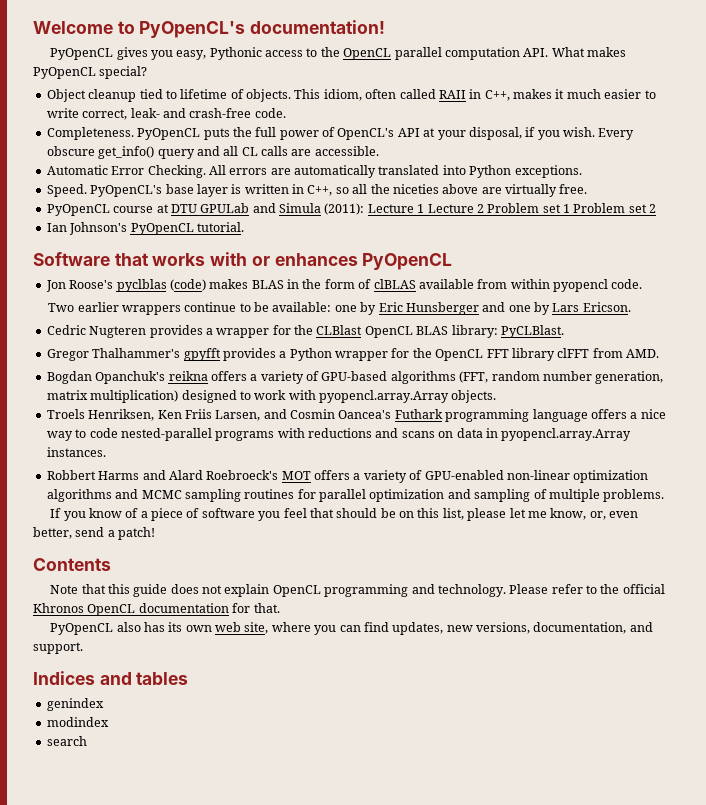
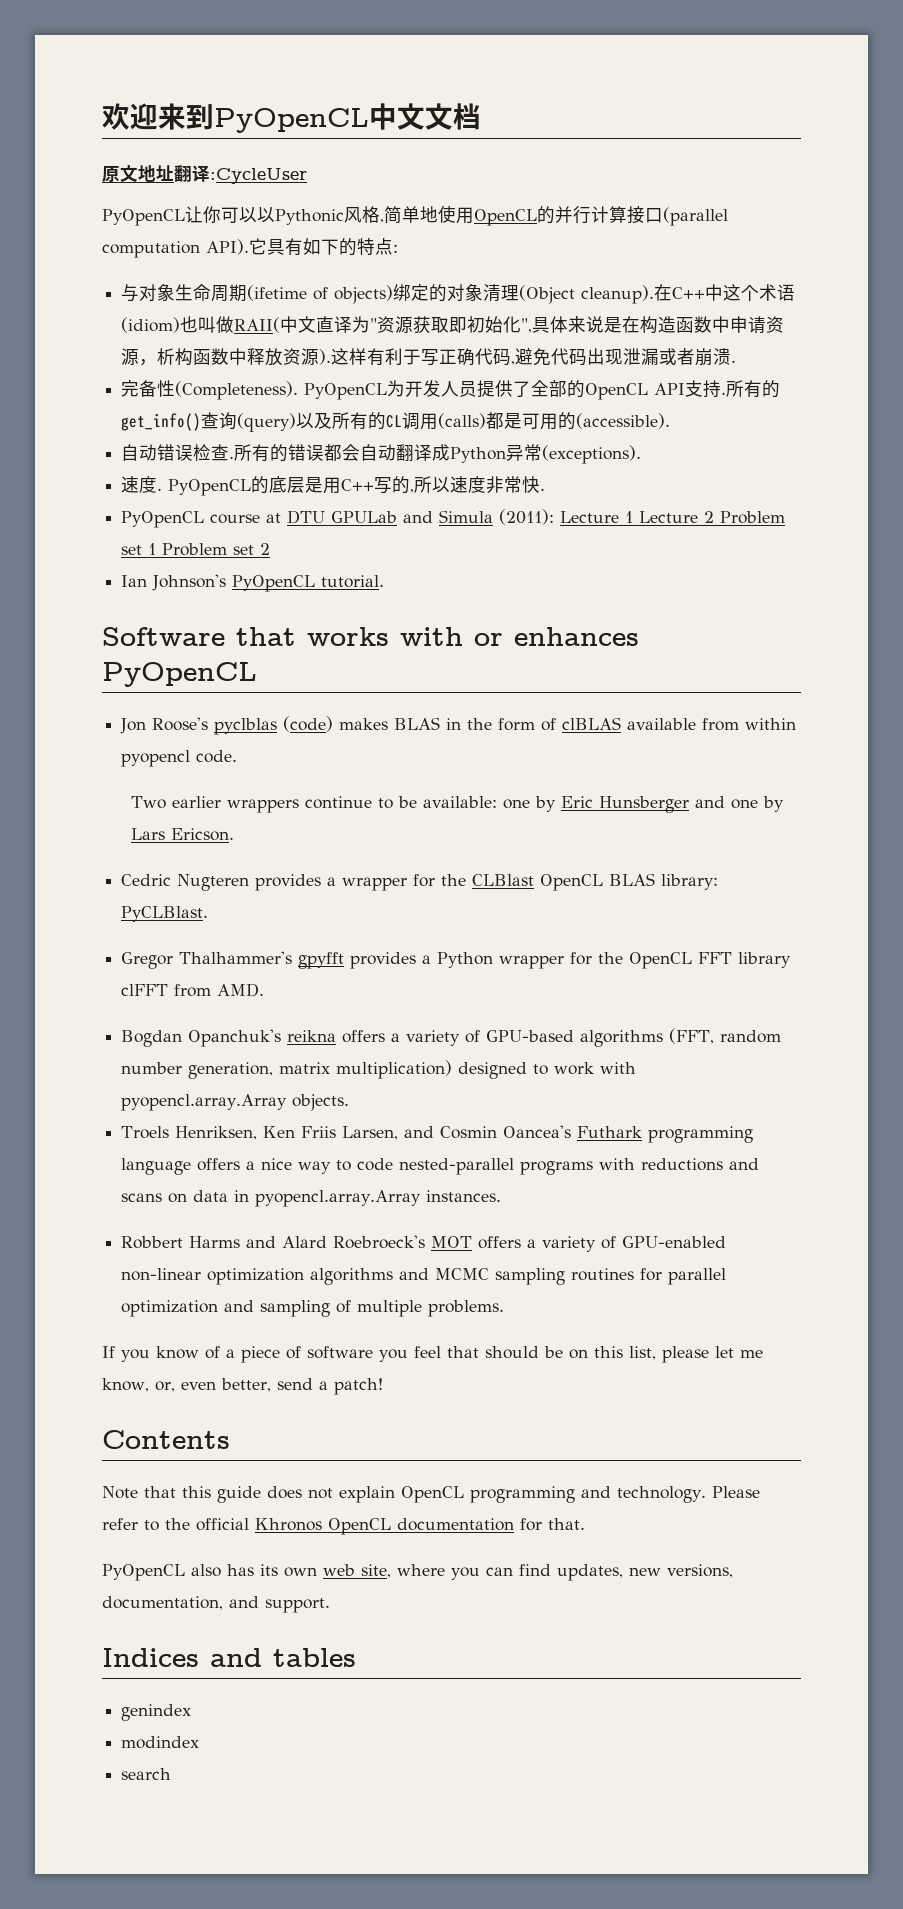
[33,20,386,38] [50,47,627,60] [33,66,148,79] [46,89,656,102] [46,108,286,120] [46,127,635,140] [46,146,379,159] [46,165,582,178] [46,184,588,197] Welcome to PyOpenCL's documentation! // PyOpenCL gives you easy, Pythonic access to the OpenCL parallel computation API. What makes PyOpenCL special? // Object cleanup tied to lifetime of objects. This idiom, often called RAII in C++, makes it much easier to write correct, leak- and crash-free code. // Completeness. PyOpenCL puts the full power of OpenCL's API at your disposal, if you wish. Every obscure get_info() query and all CL calls are accessible. // Automatic Error Checking. All errors are automatically translated into Python exceptions. // Speed. PyOpenCL's base layer is written in C++, so all the niceties above are virtually free. -> [102,103,481,133] [102,165,307,184] [102,205,728,226] [102,238,398,258] [121,284,796,304] [121,316,785,334] [121,348,737,366] [121,380,781,400] [121,412,671,432] [121,444,642,464] [121,476,546,496] 欢迎来到PyOpenCL中文文档 // 原文地址翻译:CycleUser // PyOpenCL让你可以以Pythonic风格,简单地使用OpenCL的并行计算接口(parallel computation API).它具有如下的特点: // 与对象生命周期(ifetime of objects)绑定的对象清理(Object cleanup).在C++中这个术语(idiom)也叫做RAII(中文直译为"资源获取即初始化",具体来说是在构造函数中申请资源，析构函数中释放资源).这样有利于写正确代码,避免代码出现泄漏或者崩溃. // 完备性(Completeness). PyOpenCL为开发人员提供了全部的OpenCL API支持.所有的get_info()查询(query)以及所有的CL调用(calls)都是可用的(accessible). // 自动错误检查.所有的错误都会自动翻译成Python异常(exceptions). // 速度. PyOpenCL的底层是用C++写的,所以速度非常快.

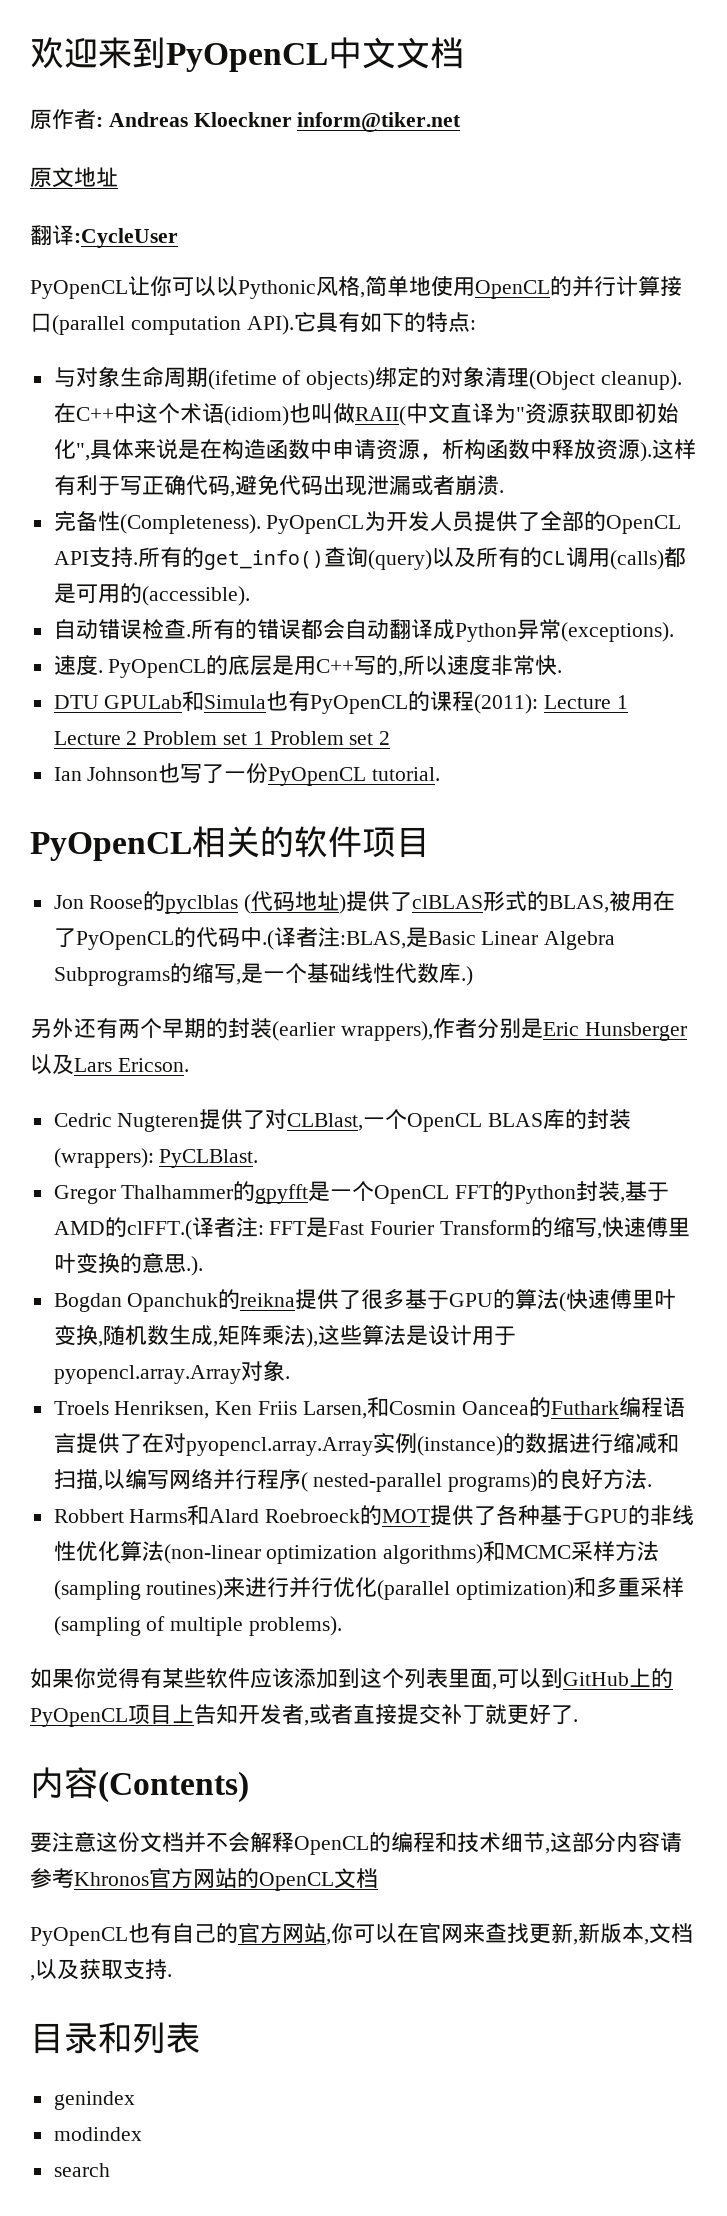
(481, 116) none -> [30,109,462,132] // 原作者: Andreas Kloeckner inform@tiker.net
(174, 173) none -> (118, 177) //
[121,510,494,528] PyOpenCL course at DTU GPULab and Simula -> [53,691,475,714] DTU GPULab和Simula也有PyOpenCL的课程
[152,574,227,591] Johnson's -> [87,763,269,784] Johnson也写了一份
[102,627,639,646] [102,662,257,687] [120,716,797,735] [121,750,238,767] [131,796,785,813] [131,828,235,841] [121,873,719,891] [121,906,209,922] [121,951,792,969] [121,983,265,997] [121,1028,782,1047] [121,1060,637,1079] [121,1094,350,1111] Software that works with or enhances PyOpenCL // Jon Roose's pyclblas (code) makes BLAS in the form of clBLAS available from within pyopencl code. // Two earlier wrappers continue to be available: one by Eric Hunsberger and one by Lars Ericson. // Cedric Nugteren provides a wrapper for the CLBlast OpenCL BLAS library: PyCLBlast. // Gregor Thalhammer's gpyfft provides a Python wrapper for the OpenCL FFT library clFFT from AMD. // Bogdan Opanchuk's reikna offers a variety of GPU-based algorithms (FFT, random number generation, matrix multiplication) designed to work with pyopencl.array.Array objects. -> [30,826,430,861] [53,891,676,914] [53,927,616,950] [53,963,473,986] [30,1018,687,1041] [30,1054,189,1075] [53,1109,632,1132] [53,1148,259,1168] [53,1181,670,1204] [53,1217,691,1240] [53,1252,203,1276] [53,1289,677,1312] [53,1325,516,1348] [53,1360,290,1384] PyOpenCL相关的软件项目 // Jon Roose的pyclblas (代码地址)提供了clBLAS形式的BLAS,被用在了PyOpenCL的代码中.(译者注:BLAS,是Basic Linear Algebra Subprograms的缩写,是一个基础线性代数库.) // 另外还有两个早期的封装(earlier wrappers),作者分别是Eric Hunsberger以及Lars Ericson. // Cedric Nugteren提供了对CLBlast,一个OpenCL BLAS库的封装(wrappers): PyCLBlast. // Gregor Thalhammer的gpyfft是一个OpenCL FFT的Python封装,基于AMD的clFFT.(译者注: FFT是Fast Fourier Transform的缩写,快速傅里叶变换的意思.). // Bogdan Opanchuk的reikna提供了很多基于GPU的算法(快速傅里叶变换,随机数生成,矩阵乘法),这些算法是设计用于pyopencl.array.Array对象.
[404,1125,754,1143] [121,1158,760,1175] [121,1190,502,1207] [121,1235,727,1252] [121,1268,727,1285] [121,1300,505,1317] [102,1346,763,1363] [102,1378,383,1395] [102,1430,230,1449] [102,1486,760,1503] [102,1518,585,1535] [102,1564,733,1581] [102,1596,330,1613] [102,1648,356,1667] and Cosmin Oancea's Futhark programming language offers a nice way to code nested-parallel programs with reductions and scans on data in pyopencl.array.Array instances. // Robbert Harms and Alard Roebroeck's MOT offers a variety of GPU-enabled non-linear optimization algorithms and MCMC sampling routines for parallel optimization and sampling of multiple problems. // If you know of a piece of software you feel that should be on this list, please let me know, or, even better, send a patch! // Contents // Note that this guide does not explain OpenCL programming and technology. Please refer to the official Khronos OpenCL documentation for that. // PyOpenCL also has its own web site, where you can find updates, new versions, documentation, and support. // Indices and tables -> [366,1397,685,1418] [53,1433,679,1456] [53,1469,653,1492] [53,1505,695,1526] [53,1541,660,1564] [53,1577,685,1600] [53,1616,343,1636] [30,1668,673,1690] [30,1704,578,1727] [30,1767,249,1803] [30,1831,682,1855] [30,1868,378,1891] [30,1923,693,1946] [30,1959,172,1981] [30,2022,200,2054] 和Cosmin Oancea的Futhark编程语言提供了在对pyopencl.array.Array实例(instance)的数据进行缩减和扫描,以编写网络并行程序( nested-parallel programs)的良好方法. // Robbert Harms和Alard Roebroeck的MOT提供了各种基于GPU的非线性优化算法(non-linear optimization algorithms)和MCMC采样方法(sampling routines)来进行并行优化(parallel optimization)和多重采样(sampling of multiple problems). // 如果你觉得有某些软件应该添加到这个列表里面,可以到GitHub上的PyOpenCL项目上告知开发者,或者直接提交补丁就更好了. // 内容(Contents) // 要注意这份文档并不会解释OpenCL的编程和技术细节,这部分内容请参考Khronos官方网站的OpenCL文档 // PyOpenCL也有自己的官方网站,你可以在官网来查找更新,新版本,文档,以及获取支持. // 目录和列表

